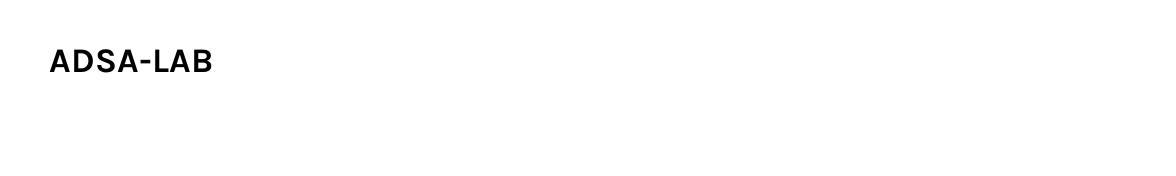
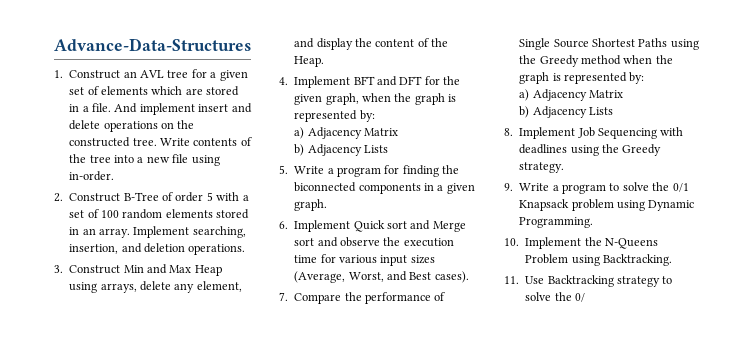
[49,49,213,73] ADSA-LAB -> [54,38,251,51] [54,69,248,81] [69,86,240,96] [69,103,252,115] [69,120,195,132] [69,137,252,147] [69,154,220,166] [69,171,115,181] [54,192,249,202] [69,209,250,219] [69,226,246,238] [69,243,246,255] [54,264,222,276] [69,281,242,293] [294,38,449,50] [294,56,325,67] [279,76,461,88] [294,93,457,105] [294,110,375,122] [294,127,399,139] [294,144,389,156] [279,165,460,177] [294,182,475,194] [294,199,328,211] [279,220,466,232] [294,237,454,247] [294,254,435,266] [294,271,469,283] [279,292,446,304] [519,38,699,50] [519,55,673,67] [519,72,645,84] [519,89,624,101] [519,106,614,118] [504,127,684,139] [519,144,662,156] [519,162,565,173] [504,182,689,194] [519,199,695,211] [519,217,594,228] [504,237,658,249] [525,254,672,266] [504,275,673,287] [525,292,585,302] Advance-Data-Structures // 1. Construct an AVL tree for a given set of elements which are stored in a file. And implement insert and delete operations on the constructed tree. Write contents of the tree into a new file using in-order. // 2. Construct B-Tree of order 5 with a set of 100 random elements stored in an array. Implement searching, insertion, and deletion operations. // 3. Construct Min and Max Heap using arrays, delete any element, and display the content of the Heap. // 4. Implement BFT and DFT for the given graph, when the graph is represented by: // a) Adjacency Matrix // b) Adjacency Lists // 5. Write a program for finding the biconnected components in a given graph. // 6. Implement Quick sort and Merge sort and observe the execution time for various input sizes (Average, Worst, and Best cases). // 7. Compare the performance of Single Source Shortest Paths using the Greedy method when the graph is represented by: // a) Adjacency Matrix // b) Adjacency Lists // 8. Implement Job Sequencing with deadlines using the Greedy strategy. // 9. Write a program to solve the 0/1 Knapsack problem using Dynamic Programming. // 10. Implement the N-Queens Problem using Backtracking. // 11. Use Backtracking strategy to solve the 0/

